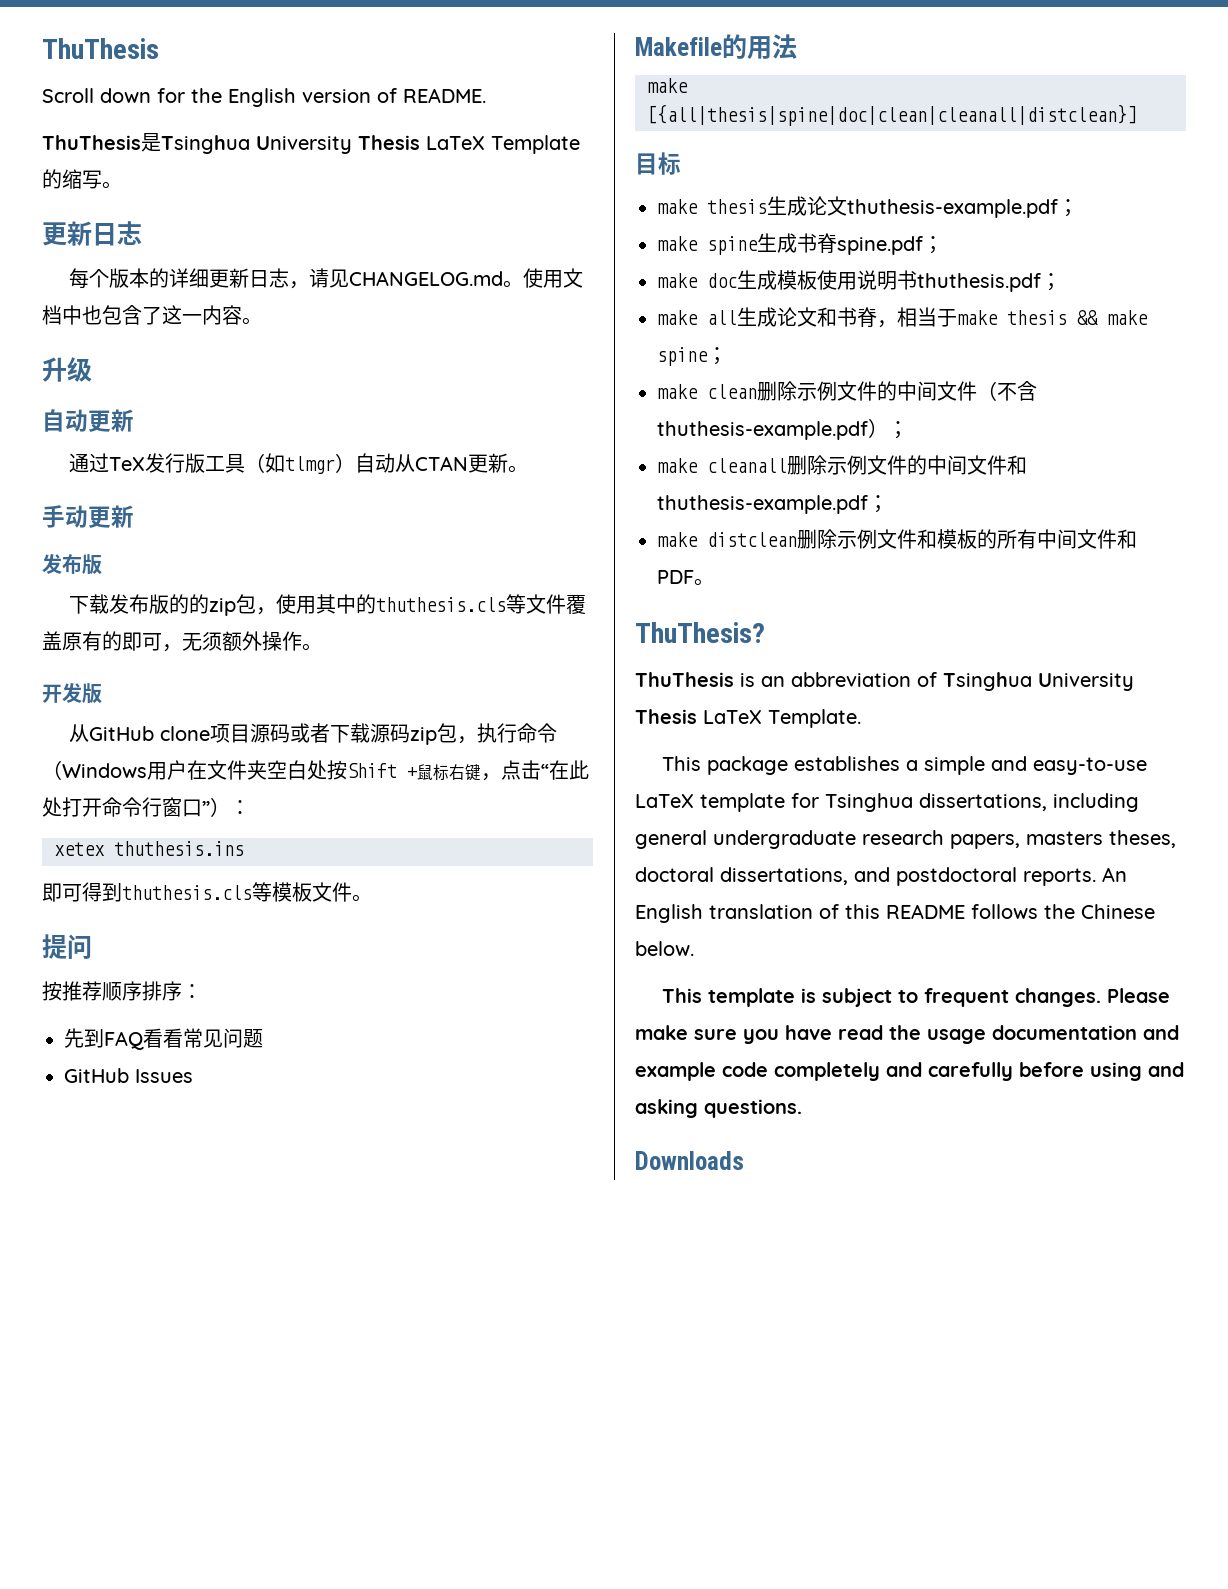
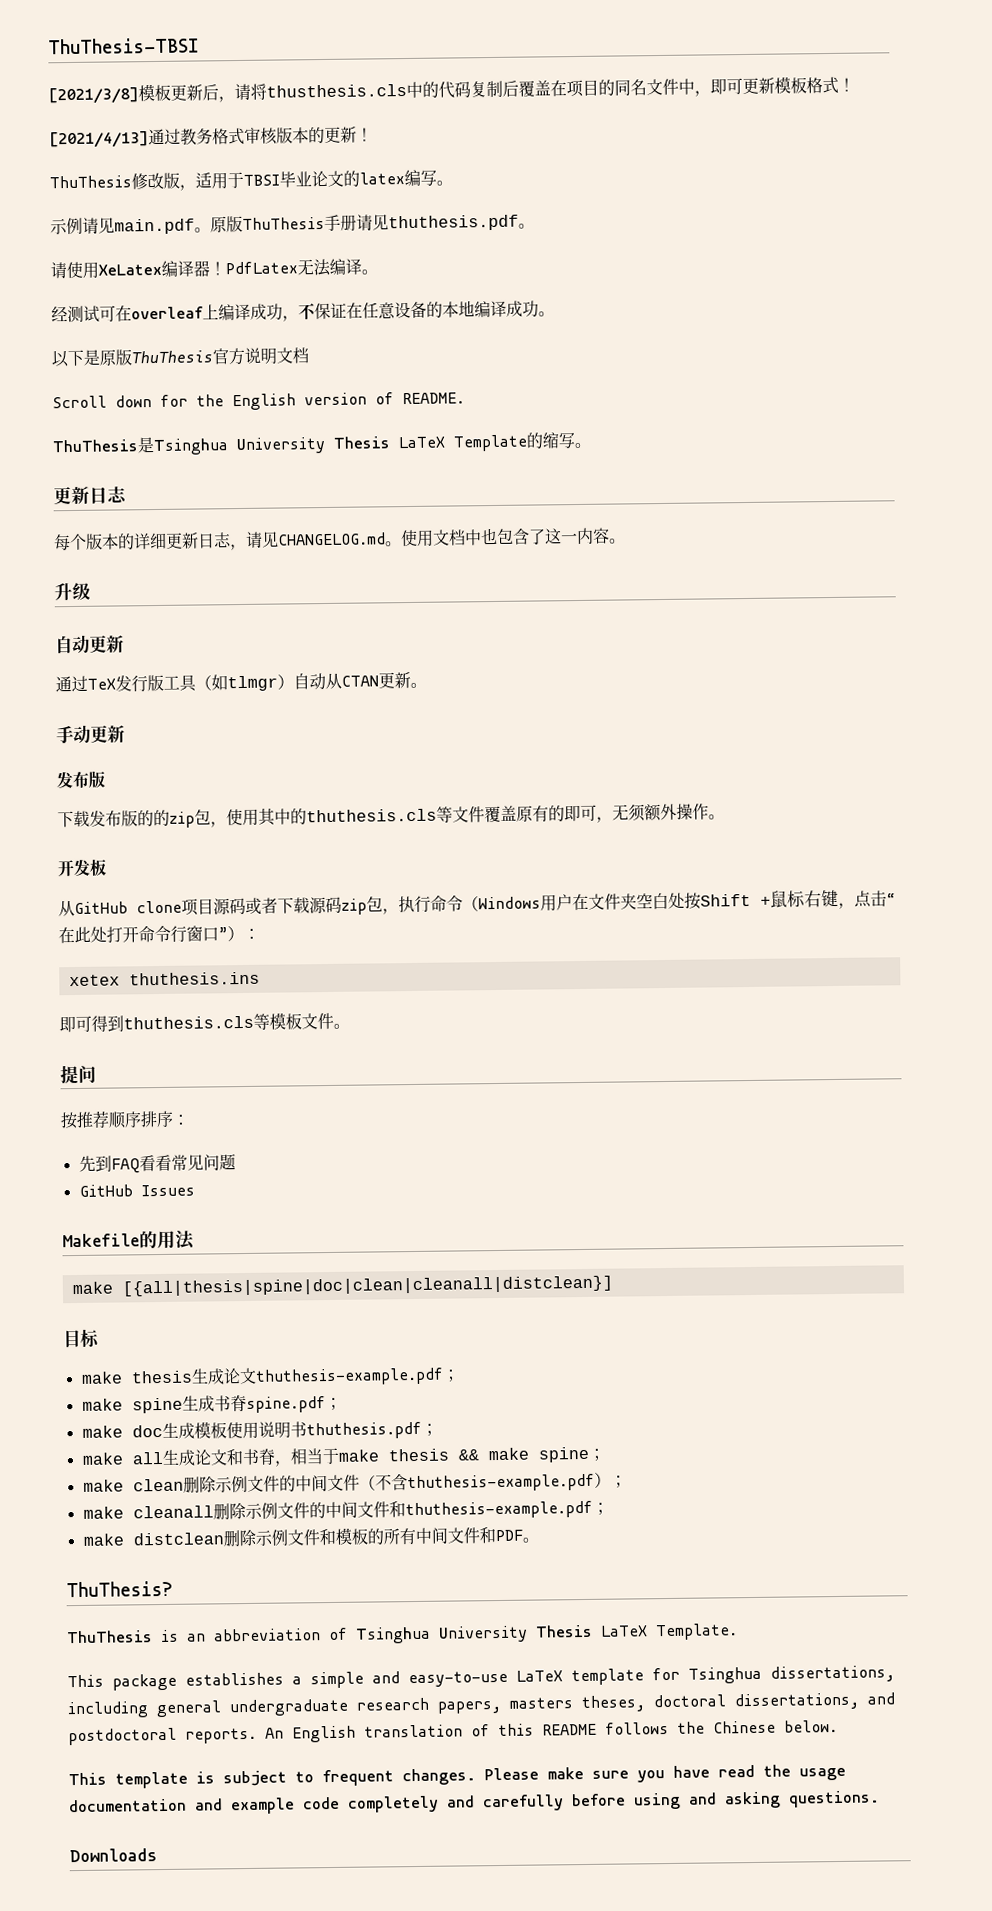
[42,38,159,59] ThuThesis -> [48,37,200,55] [48,76,855,105] [49,126,373,149] [49,169,453,191] [50,214,535,235] [50,258,378,279] [51,300,555,323] [51,347,309,368] ThuThesis-TBSI // [2021/3/8]模板更新后，请将thusthesis.cls中的代码复制后覆盖在项目的同名文件中，即可更新模板格式！ // [2021/4/13]通过教务格式审核版本的更新！ // ThuThesis修改版，适用于TBSI毕业论文的latex编写。 // 示例请见main.pdf。原版ThuThesis手册请见thuthesis.pdf。 // 请使用XeLatex编译器！PdfLatex无法编译。 // 经测试可在overleaf上编译成功，不保证在任意设备的本地编译成功。 // 以下是原版ThuThesis官方说明文档
[82,683,102,704] 版 -> [89,859,107,876] 板

